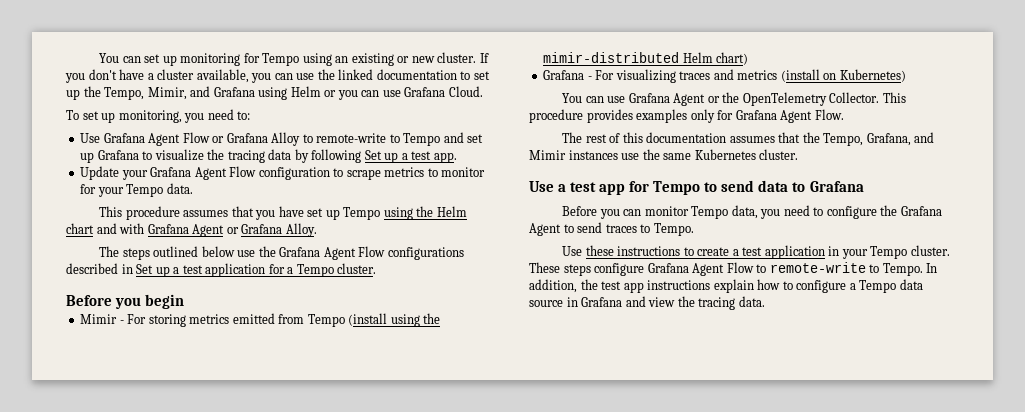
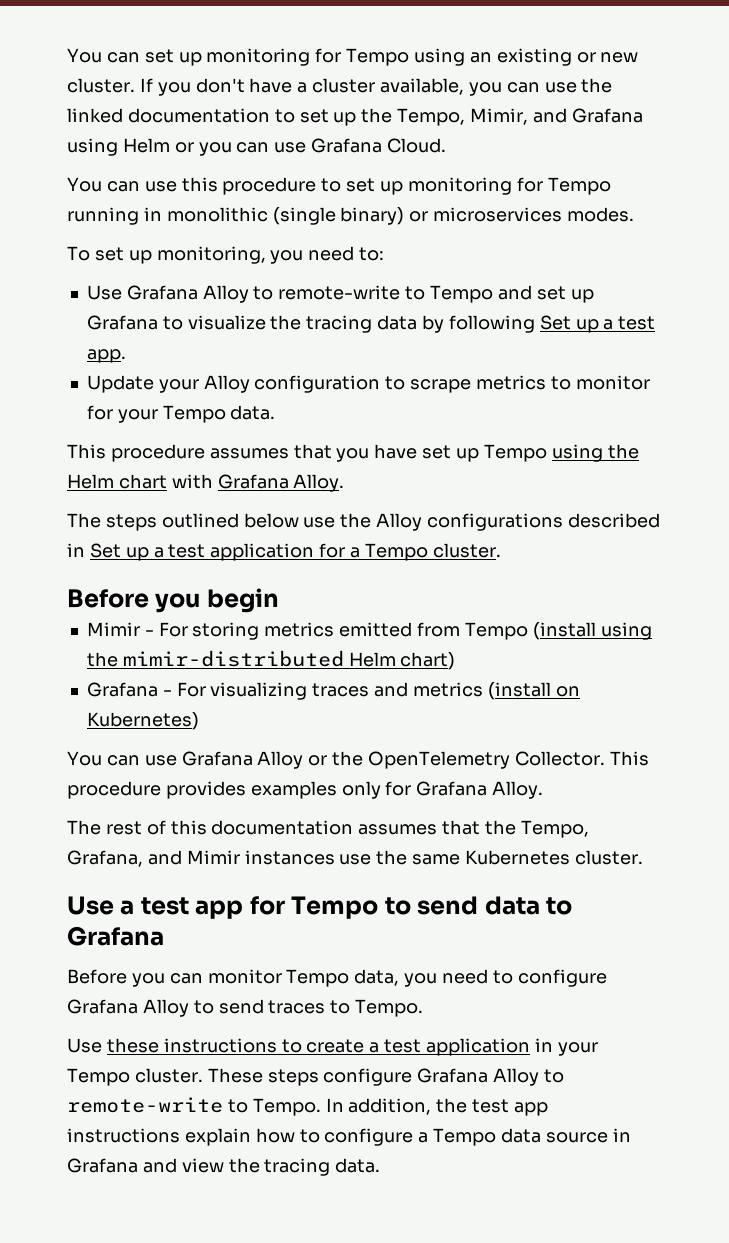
(483, 91) none -> [67,177,611,195] [67,207,635,225] // You can use this procedure to set up monitoring for Tempo running in monolithic (single binary) or microservices modes.
[148,132,268,146] Agent Flow or Grafana -> (198, 292) none
[150,166,257,180] Grafana Agent Flow -> [203,375,250,393] Alloy
[96,223,117,234] and -> (167, 481) none
[192,224,283,237] Agent or Grafana -> (289, 481) none
[279,246,386,260] Grafana Agent Flow -> [376,513,423,531] Alloy
[673,93,706,106] Agent -> [257,751,304,769] Alloy
[780,109,844,123] Agent Flow. -> [492,781,544,799] Alloy.
[880,205,942,216] [529,223,561,236] the Grafana Agent -> [67,999,189,1017] Grafana Alloy
[692,262,754,276] Agent Flow -> [493,1068,540,1086] Alloy

